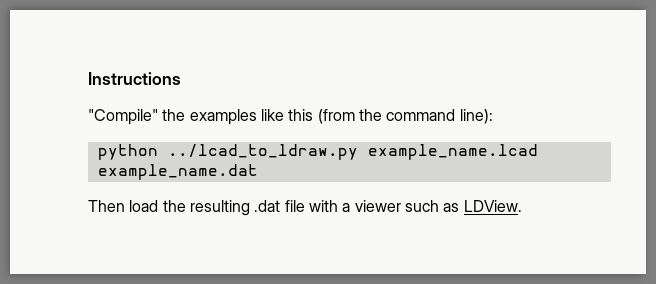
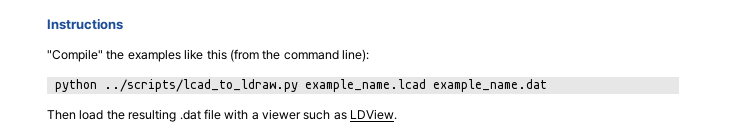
[167,144,358,160] ../lcad_to_ldraw.py -> [103,79,298,92] ../scripts/lcad_to_ldraw.py

